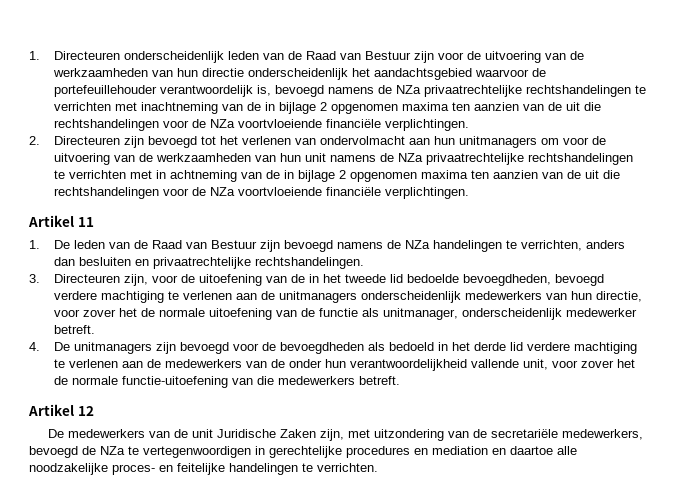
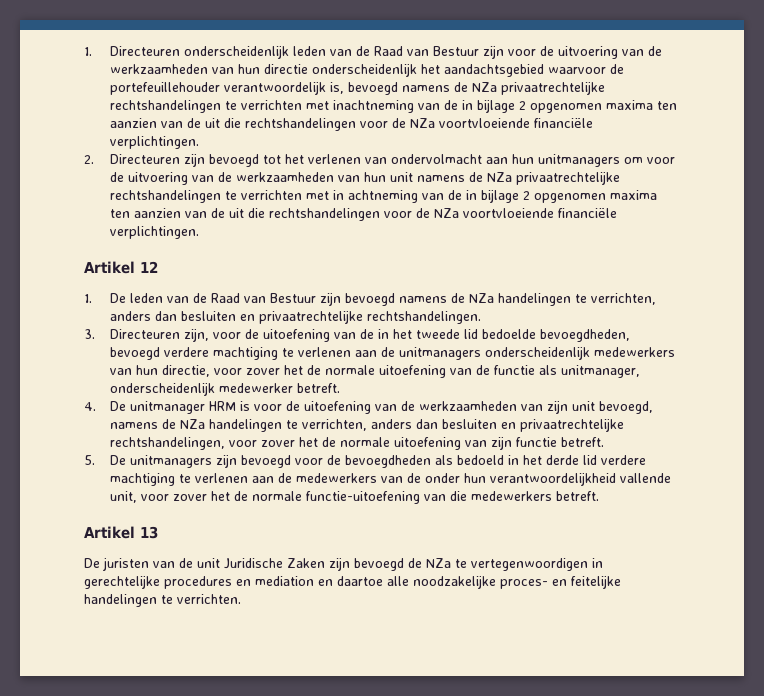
[77,217,94,227] 11 -> [140,261,158,273] 12
(71, 346) none -> [130,400,654,414] [110,418,625,432] [110,436,605,450] [84,455,127,465] unitmanager HRM is voor de uitoefening van de werkzaamheden van zijn unit bevoegd, namens de NZa handelingen te verrichten, anders dan besluiten en privaatrechtelijke rechtshandelingen, voor zover het de normale uitoefening van zijn functie betreft. // 5. De
[77,406,94,416] [47,429,145,438] 12 // De medewerkers -> [140,526,158,539] [84,557,149,571] 13 // De juristen
[319,429,643,441] zijn, met uitzondering van de secretariële medewerkers, -> [329,557,350,571] zijn

